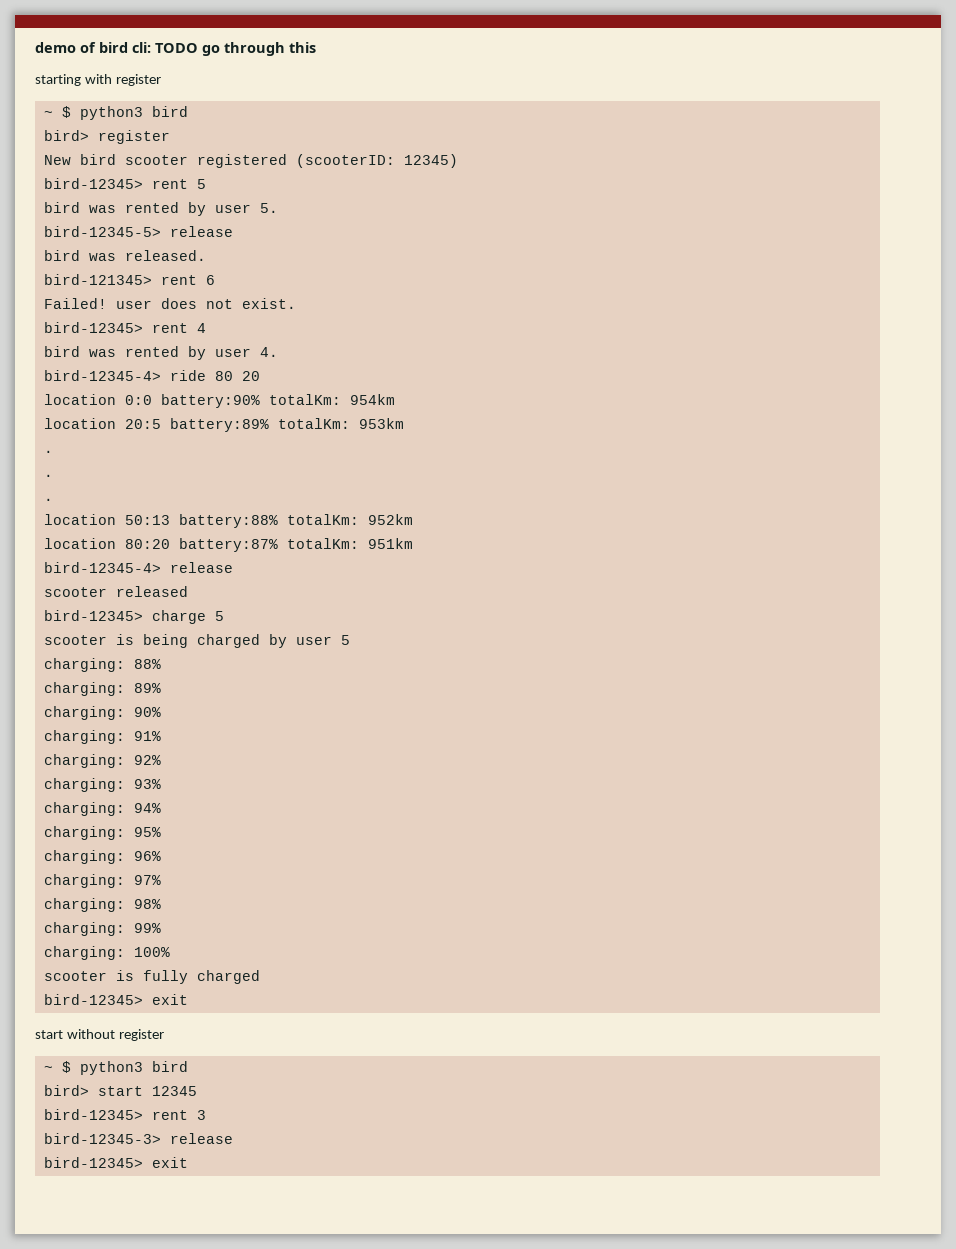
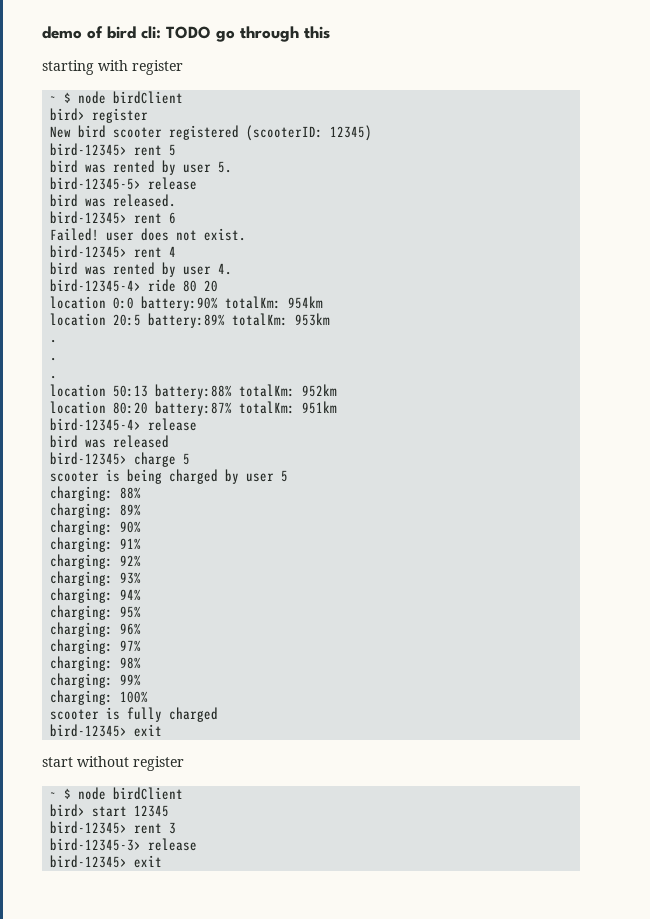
[79,106,188,120] python3 bird -> [78,91,184,104] node birdClient
[43,274,152,285] bird-121345> -> [50,211,128,224] bird-12345>
[43,587,107,597] scooter -> [50,435,107,448] bird was
[79,1061,188,1075] python3 bird -> [78,787,184,800] node birdClient

